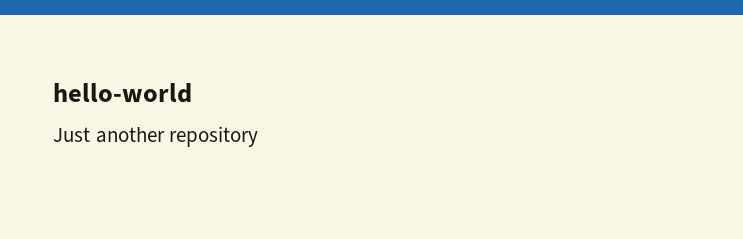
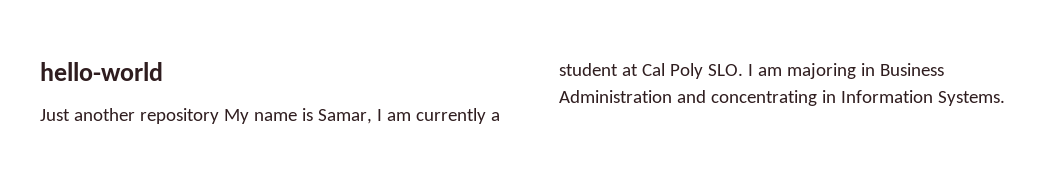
(259, 136) none -> [223,108,500,124] [559,63,944,79] [559,90,1005,106] My name is Samar, I am currently a student at Cal Poly SLO. I am majoring in Business Administration and concentrating in Information Systems.

